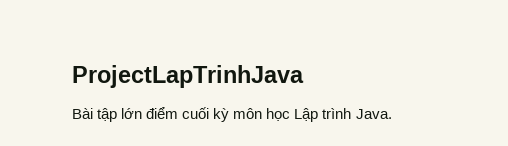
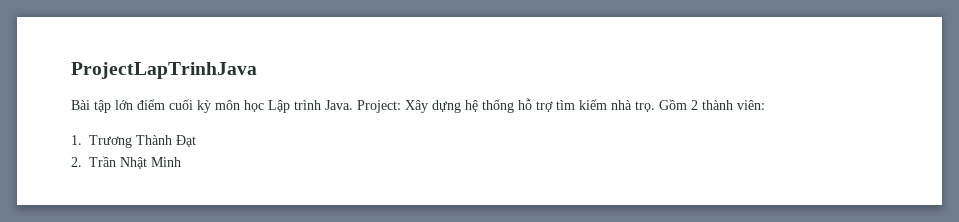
(392, 114) none -> [357,98,765,113] [71,135,196,148] [71,156,181,169] Project: Xây dựng hệ thống hỗ trợ tìm kiếm nhà trọ. Gồm 2 thành viên: // 1. Trương Thành Đạt // 2. Trần Nhật Minh

